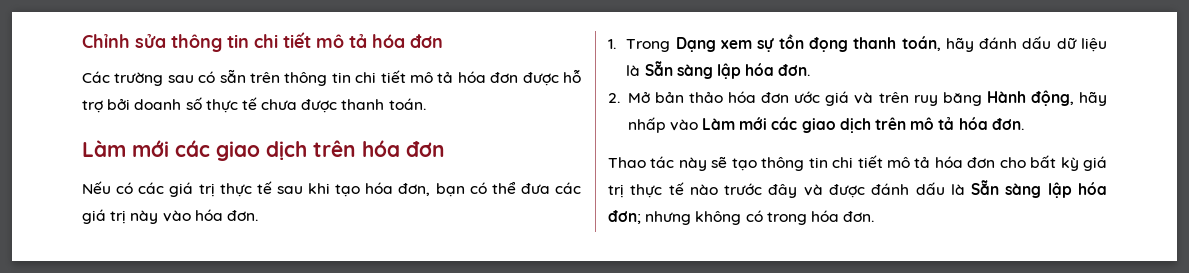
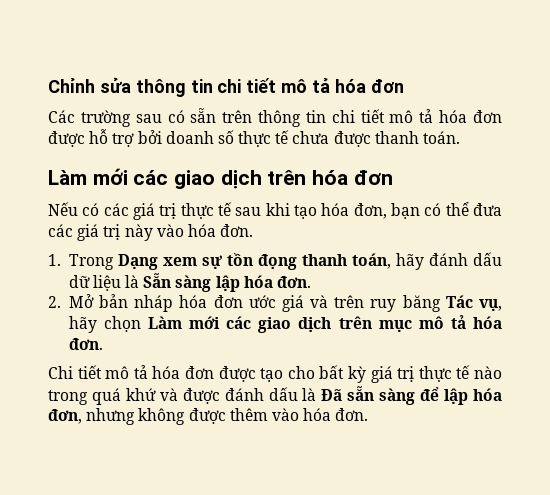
[688,91,723,103] thảo -> [134,295,174,312] nháp
[986,90,1107,106] [627,117,907,133] Hành động, hãy nhấp vào Làm mới các giao dịch trên -> [445,295,502,311] [68,316,412,333] Tác vụ, hãy chọn Làm mới các giao dịch trên mục
[608,155,996,171] Thao tác này sẽ tạo thông tin chi tiết mô tả hóa đơn -> [48,365,284,382] Chi tiết mô tả hóa đơn được tạo
[724,183,798,198] trước đây -> [48,388,156,405] trong quá khứ
[971,180,1107,198] [608,210,641,224] Sẵn sàng lập hóa đơn; -> [321,386,502,405] [48,409,82,424] Đã sẵn sàng để lập hóa đơn,
[745,210,807,225] có trong -> [188,408,299,424] được thêm vào

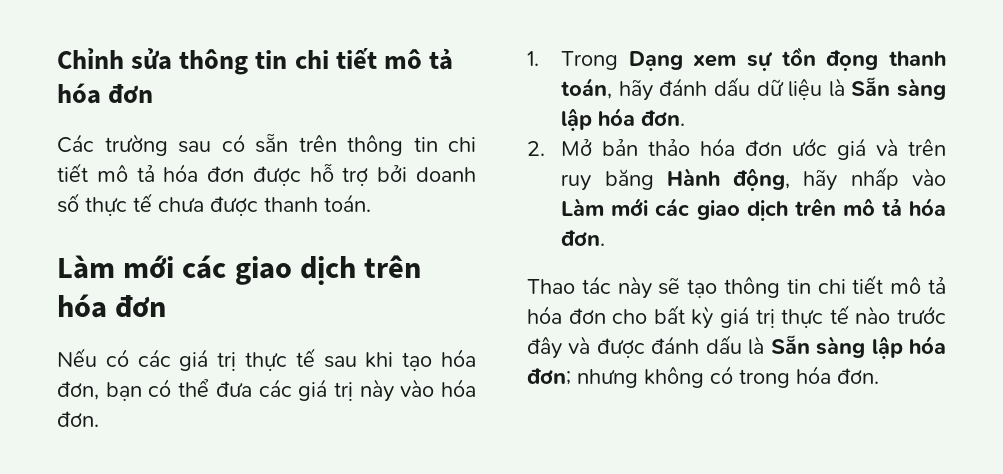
[134,295,174,312] nháp -> [648,139,691,156] thảo
[445,295,502,311] [68,316,412,333] Tác vụ, hãy chọn Làm mới các giao dịch trên mục -> [666,167,947,191] [561,198,836,221] Hành động, hãy nhấp vào Làm mới các giao dịch trên
[48,365,284,382] Chi tiết mô tả hóa đơn được tạo -> [527,275,946,299] [527,306,606,324] Thao tác này sẽ tạo thông tin chi tiết mô tả hóa đơn
[48,388,156,405] trong quá khứ -> [897,306,946,324] [527,337,562,359] trước đây
[321,386,502,405] [48,409,82,424] Đã sẵn sàng để lập hóa đơn, -> [770,335,946,359] [527,368,571,385] Sẵn sàng lập hóa đơn;
[188,408,299,424] được thêm vào -> [710,366,790,388] có trong

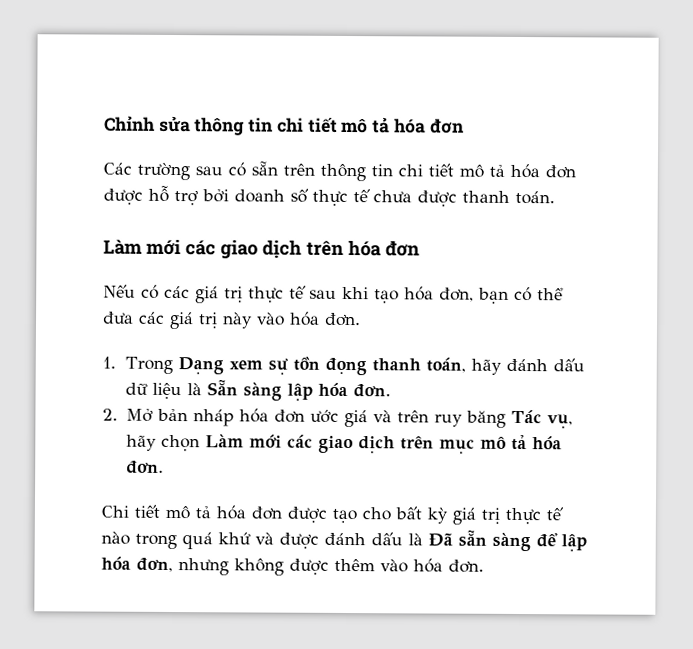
[648,139,691,156] thảo -> [192,409,234,427] nháp
[666,167,947,191] [561,198,836,221] Hành động, hãy nhấp vào Làm mới các giao dịch trên -> [510,409,573,429] [125,434,475,454] Tác vụ, hãy chọn Làm mới các giao dịch trên mục
[527,275,946,299] [527,306,606,324] Thao tác này sẽ tạo thông tin chi tiết mô tả hóa đơn -> [101,504,357,524] Chi tiết mô tả hóa đơn được tạo
[897,306,946,324] [527,337,562,359] trước đây -> [135,532,251,550] trong quá khứ
[770,335,946,359] [527,368,571,385] Sẵn sàng lập hóa đơn; -> [428,529,587,552] [101,556,173,573] Đã sẵn sàng để lập hóa đơn,
[710,366,790,388] có trong -> [289,558,408,575] được thêm vào

